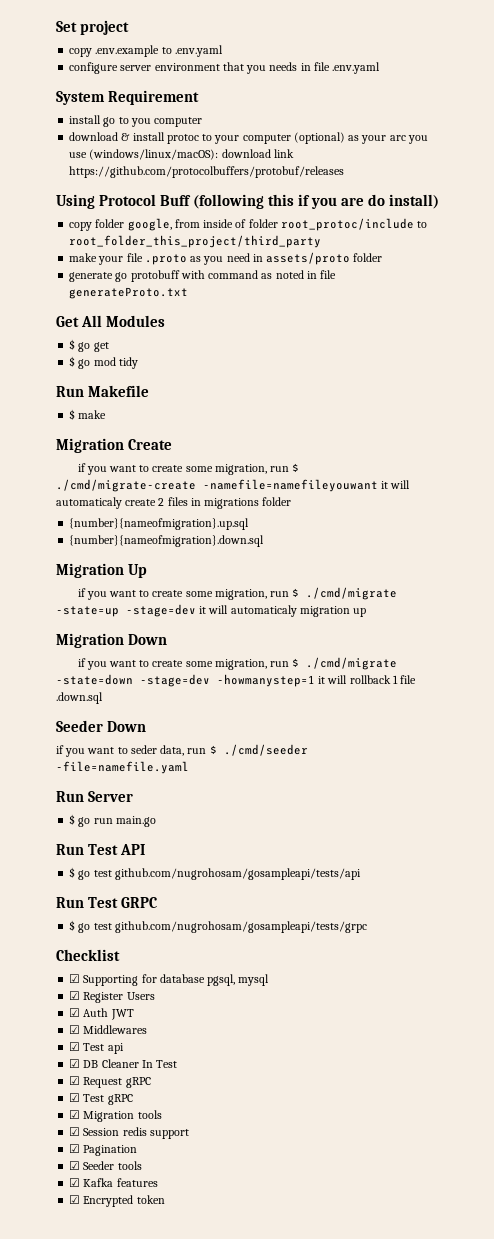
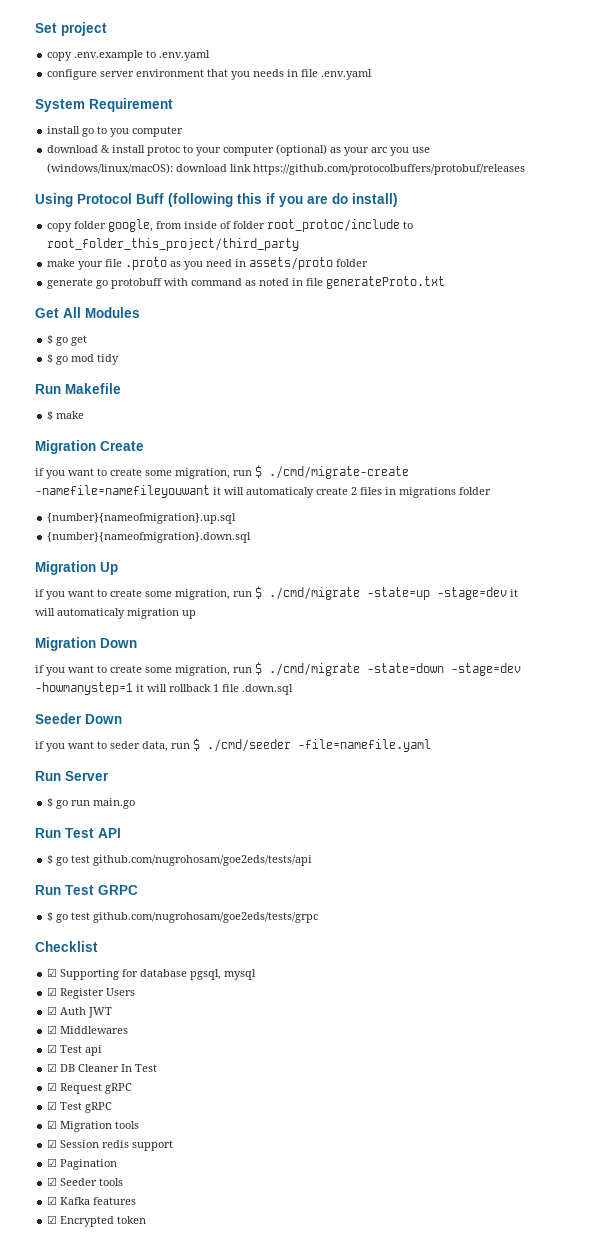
[114,868,361,880] github.com/nugrohosam/gosampleapi/tests/api -> [93,855,313,866] github.com/nugrohosam/goe2eds/tests/api
[114,921,367,933] github.com/nugrohosam/gosampleapi/tests/grpc -> [93,912,319,923] github.com/nugrohosam/goe2eds/tests/grpc

